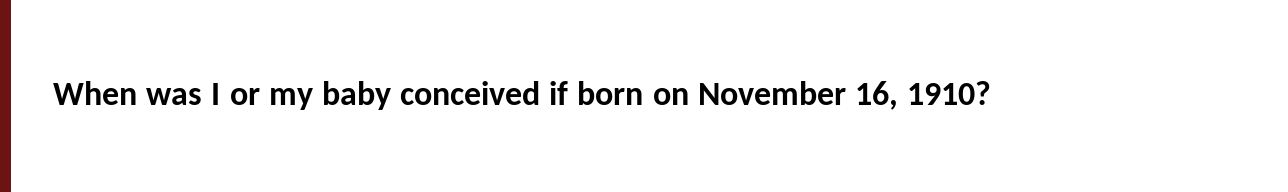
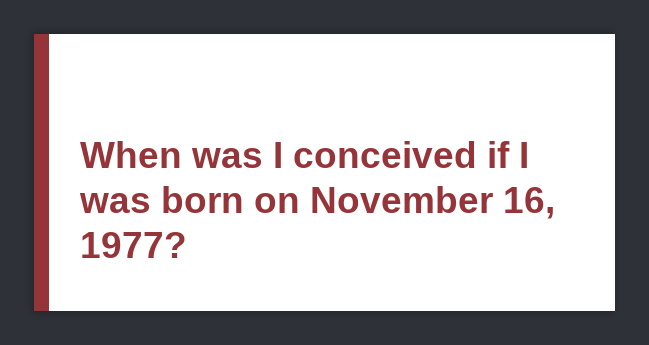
[229,81,569,110] or my baby conceived if -> [293,141,529,168] [79,193,151,213] conceived if I was
[907,81,992,105] 1910? -> [80,232,187,258] 1977?

